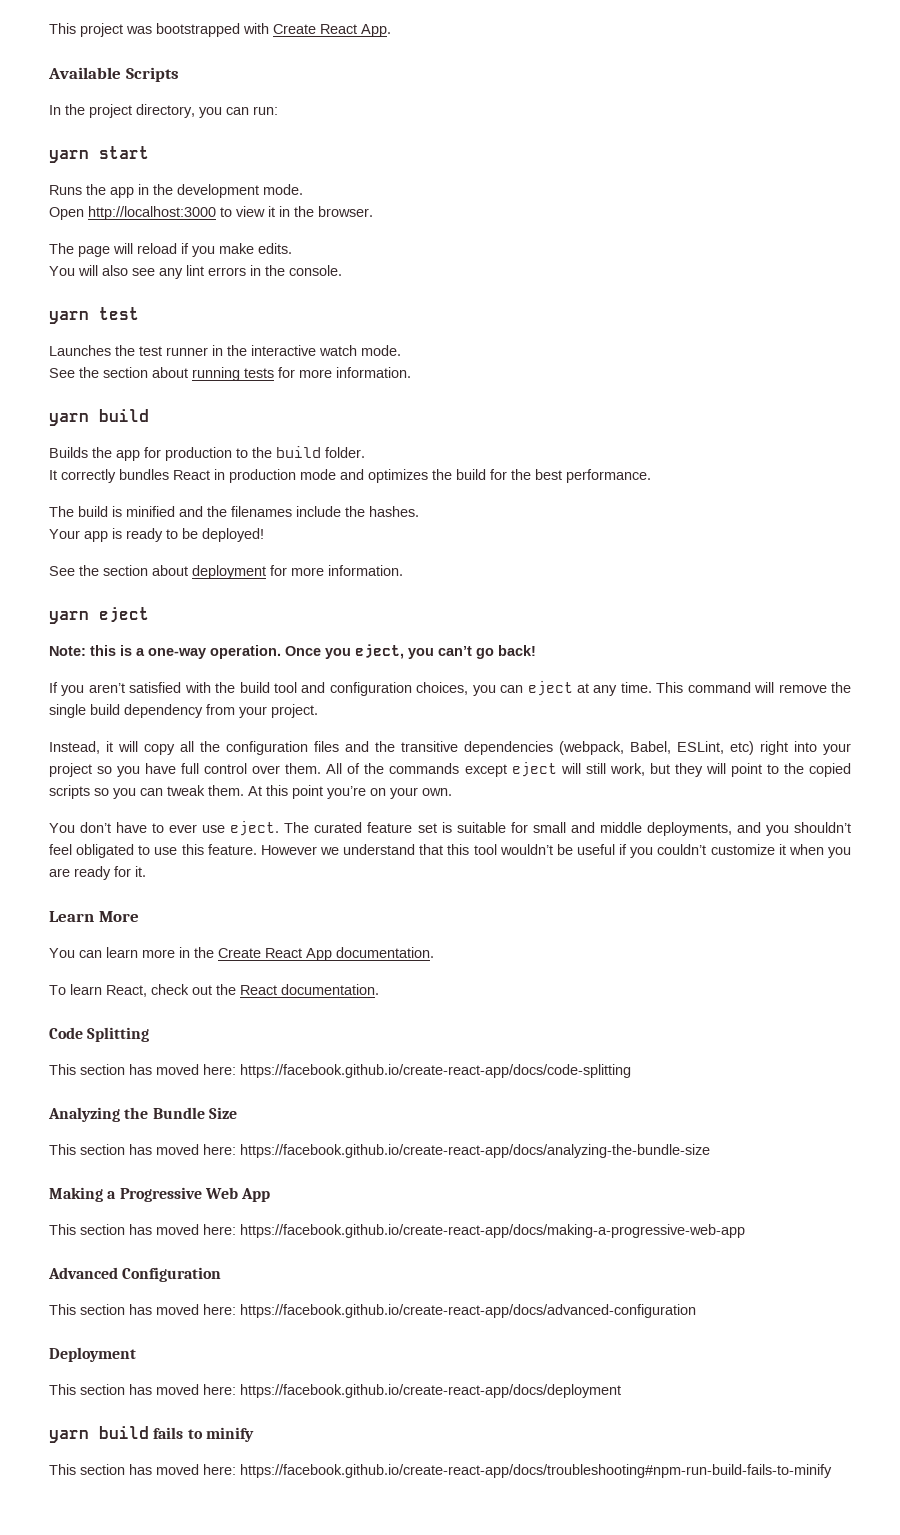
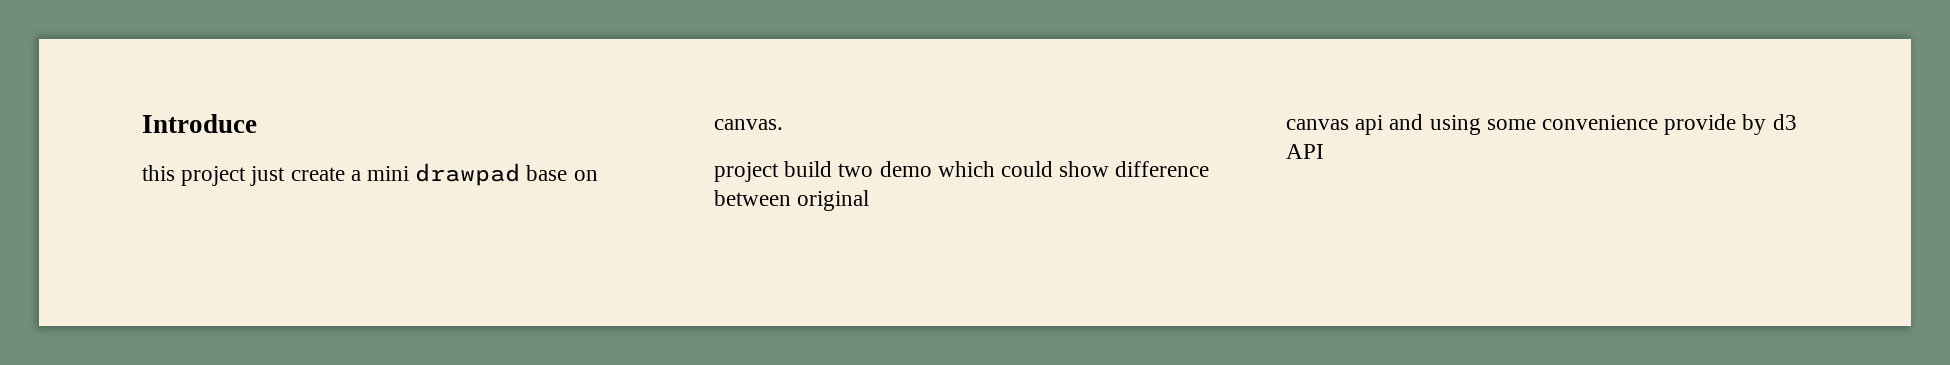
[49,23,391,37] [48,67,179,82] [49,104,278,118] [49,146,149,163] [49,184,303,198] [49,206,373,220] [49,243,292,257] [49,265,342,279] [49,307,139,324] [49,345,401,356] [49,367,411,381] [49,409,149,426] [49,446,365,461] [49,469,651,483] [49,506,419,517] [49,528,264,542] [49,565,403,579] [49,607,149,624] [49,644,536,659] [49,681,852,696] [49,704,318,718] [49,741,851,755] [49,762,852,777] [49,785,452,799] [49,821,851,836] [49,844,851,858] [49,866,146,880] [49,911,139,922] [49,947,434,961] [49,984,379,997] [49,1027,150,1042] [49,1064,631,1078] [48,1107,237,1122] [49,1144,710,1158] [49,1187,271,1202] [49,1224,745,1238] [48,1267,222,1282] [49,1304,696,1318] [49,1347,136,1362] [49,1384,621,1398] [49,1426,254,1443] [49,1464,832,1478] This project was bootstrapped with Create React App. // Available Scripts // In the project directory, you can run: // yarn start // Runs the app in the development mode. // Open http://localhost:3000 to view it in the browser. // The page will reload if you make edits. // You will also see any lint errors in the console. // yarn test // Launches the test runner in the interactive watch mode. // See the section about running tests for more information. // yarn build // Builds the app for production to the build folder. // It correctly bundles React in production mode and optimizes the build for the best performance. // The build is minified and the filenames include the hashes. // Your app is ready to be deployed! // See the section about deployment for more information. // yarn eject // Note: this is a one-way operation. Once you eject, you can’t go back! // If you aren’t satisfied with the build tool and configuration choices, you can eject at any time. This command will remove the single build dependency from your project. // Instead, it will copy all the configuration files and the transitive dependencies (webpack, Babel, ESLint, etc) right into your project so you have full control over them. All of the commands except eject will still work, but they will point to the copied scripts so you can tweak them. At this point you’re on your own. // You don’t have to ever use eject. The curated feature set is suitable for small and middle deployments, and you shouldn’t feel obligated to use this feature. However we understand that this tool wouldn’t be useful if you couldn’t customize it when you are ready for it. // Learn More // You can learn more in the Create React App documentation. // To learn React, check out the React documentation. // Code Splitting // This section has moved here: https://facebook.github.io/create-react-app/docs/code-splitting // Analyzing the Bundle Size // This section has moved here: https://facebook.github.io/create-react-app/docs/analyzing-the-bundle-size // Making a Progressive Web App // This section has moved here: https://facebook.github.io/create-react-app/docs/making-a-progressive-web-app // Advanced Configuration // This section has moved here: https://facebook.github.io/create-react-app/docs/advanced-configuration // Deployment // This section has moved here: https://facebook.github.io/create-react-app/docs/deployment // yarn build fails to minify // This section has moved here: https://facebook.github.io/create-react-app/docs/troubleshooting#npm-run-build-fails-to-minify -> [142,114,257,133] [142,163,598,186] [714,119,783,130] [714,161,1210,182] [714,190,870,211] [1286,114,1797,135] [1286,144,1324,159] Introduce // this project just create a mini drawpad base on canvas. // project build two demo which could show difference between original // canvas api and using some convenience provide by d3 API

